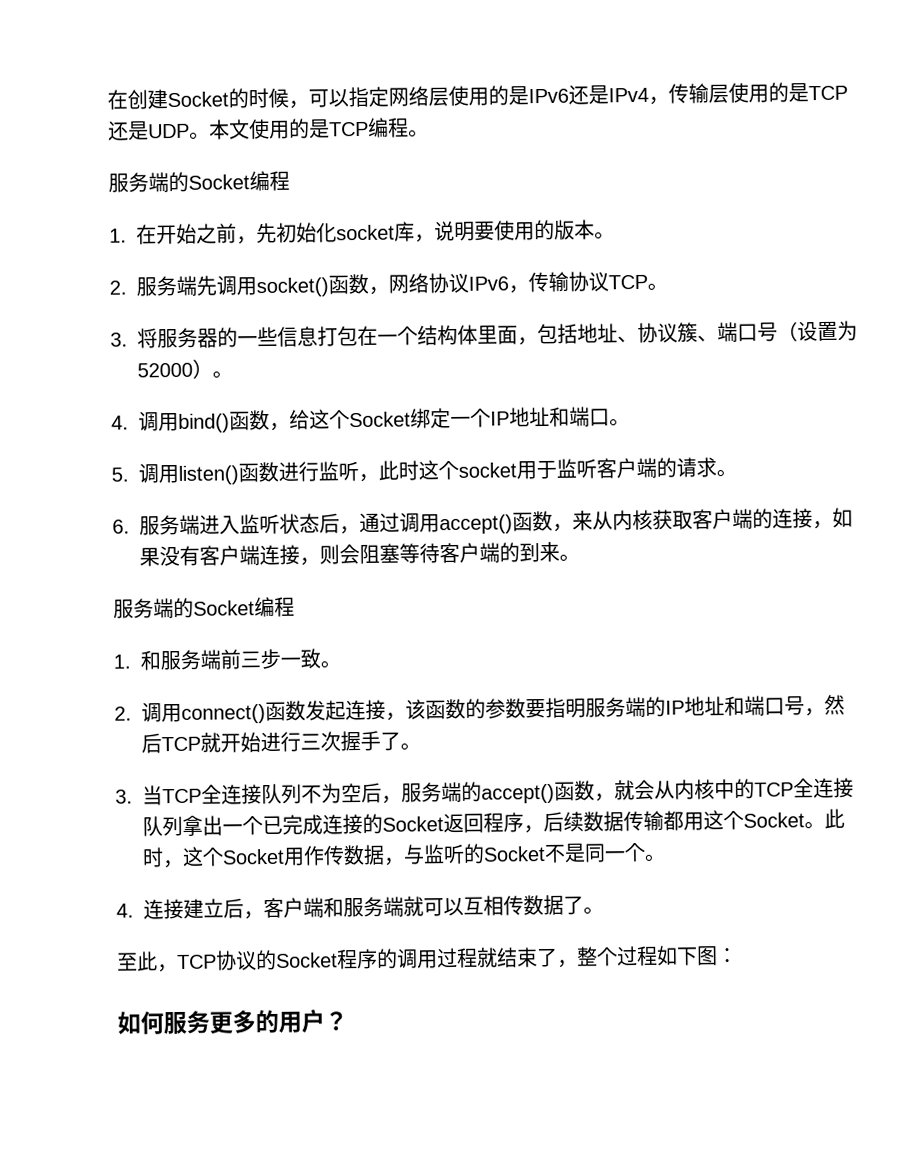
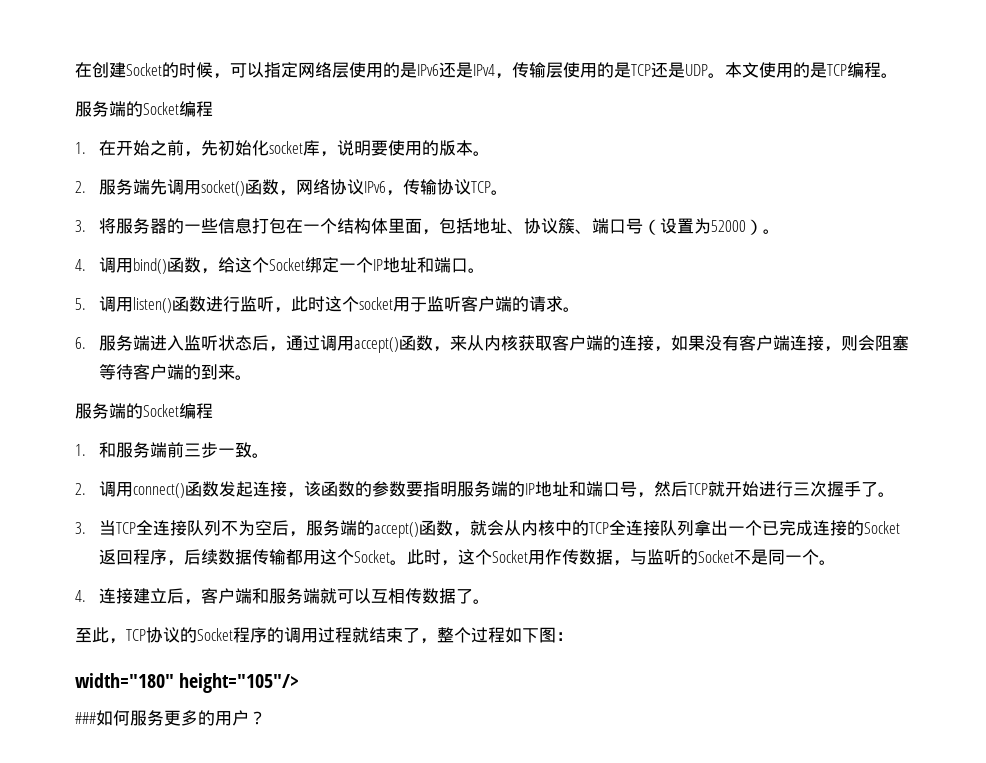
(738, 955) none -> [75,673,300,693] [75,712,96,724] width="180" height="105"/> // ###

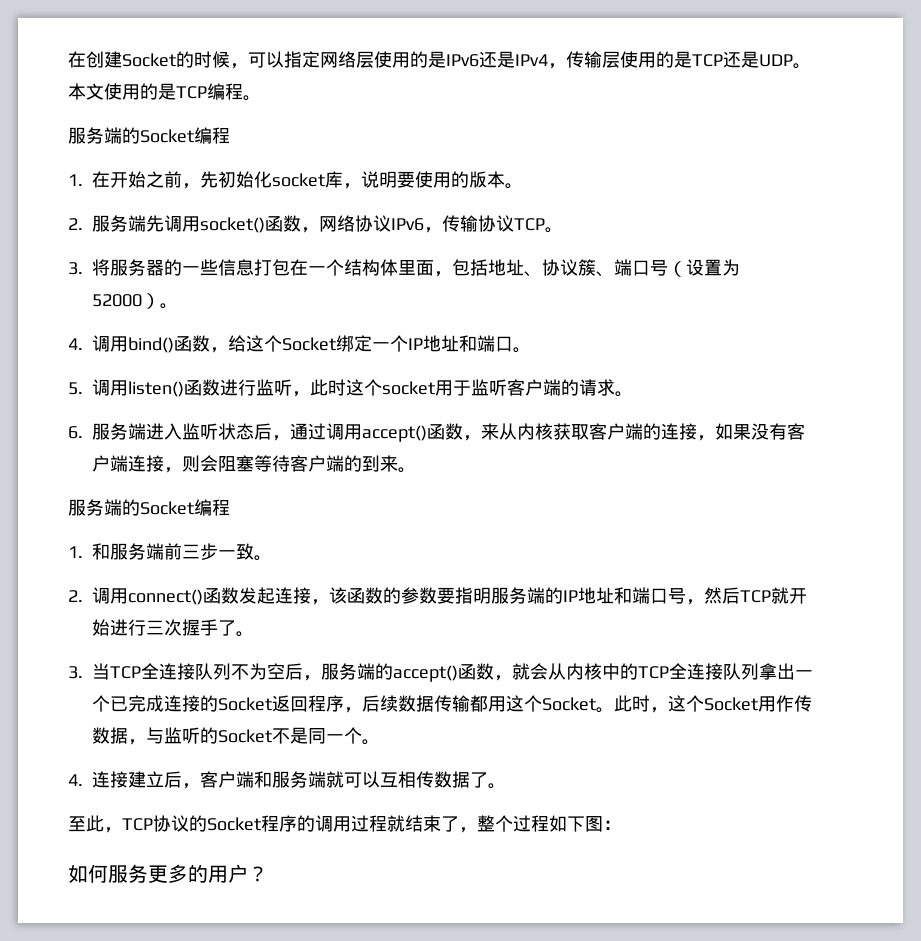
[75,673,300,693] [75,712,96,724] width="180" height="105"/> // ### -> (621, 825) none

